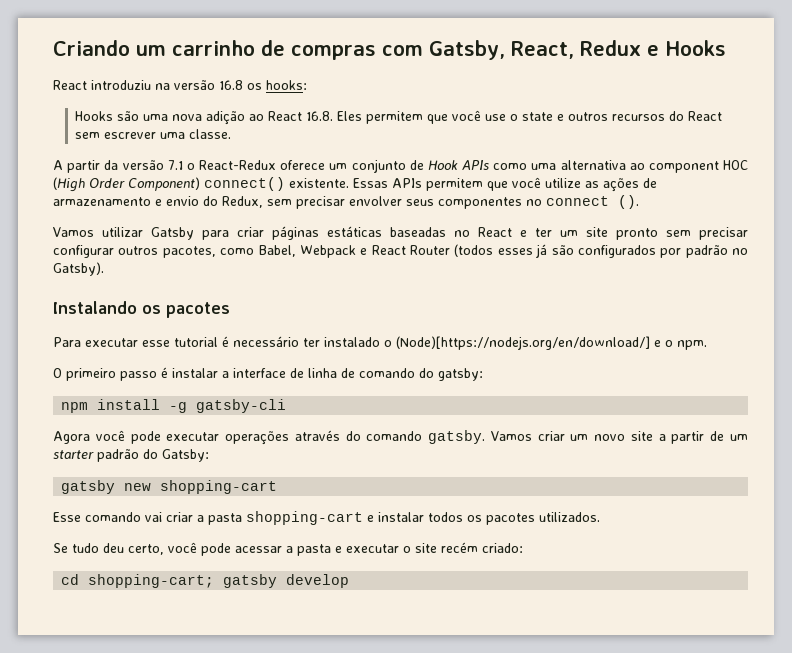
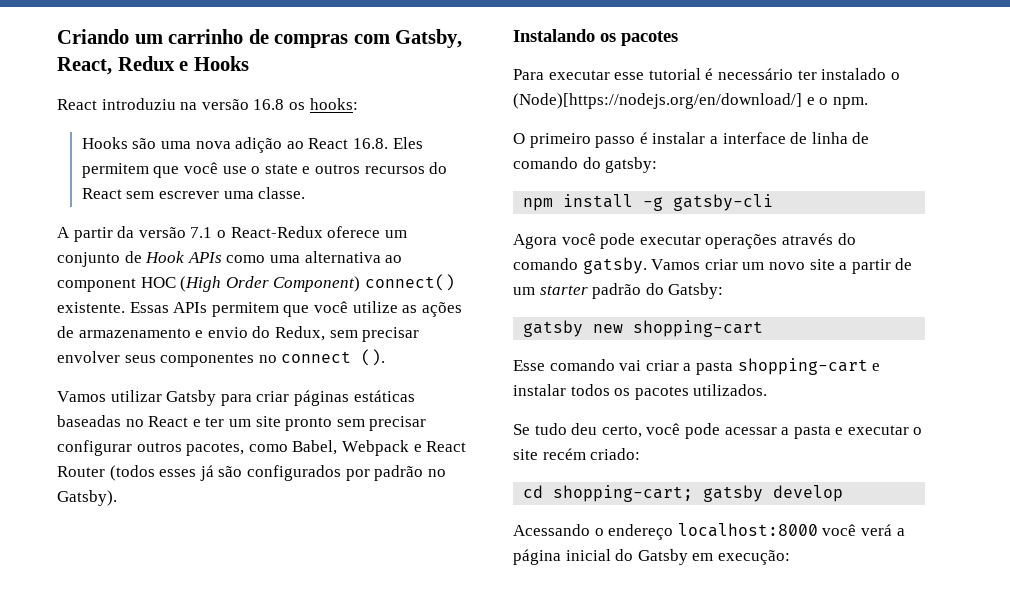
(350, 581) none -> [513,523,905,540] [513,549,790,565] // Acessando o endereço localhost:8000 você verá a página inicial do Gatsby em execução:

